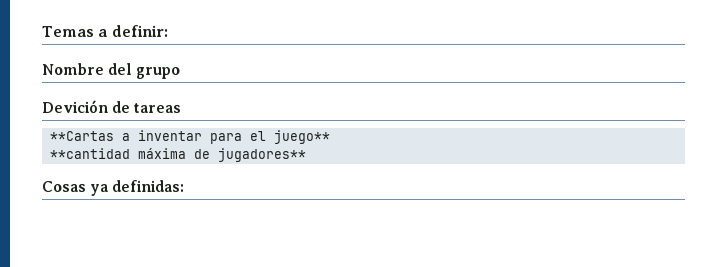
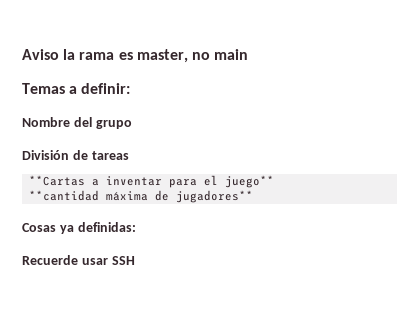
(42, 31) none -> [22,49,249,63] Aviso la rama es master, no main //
[42,100,108,113] Devición -> [22,150,69,160] División
(185, 186) none -> [22,255,135,265] // Recuerde usar SSH

